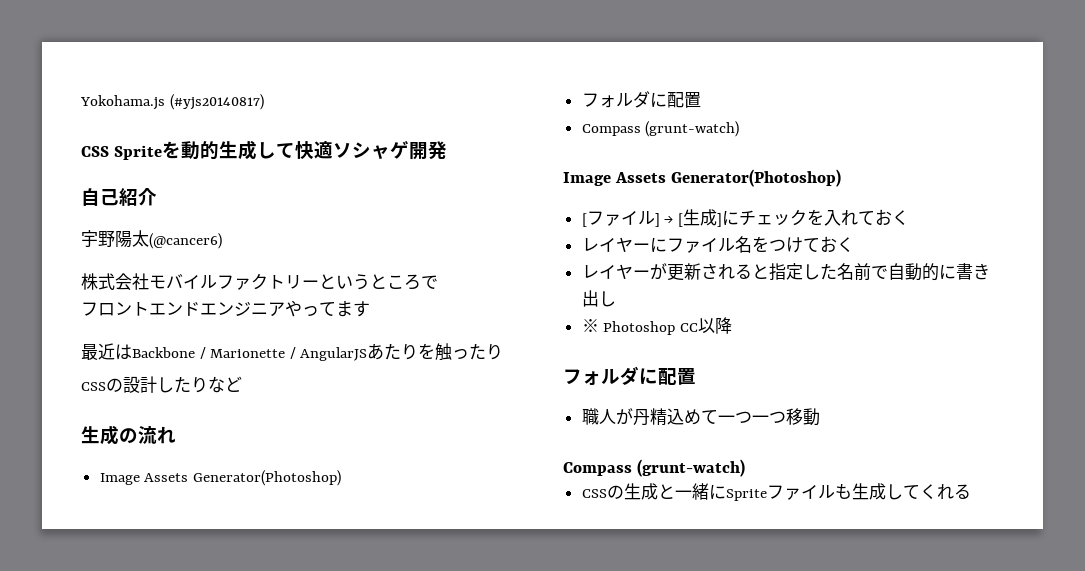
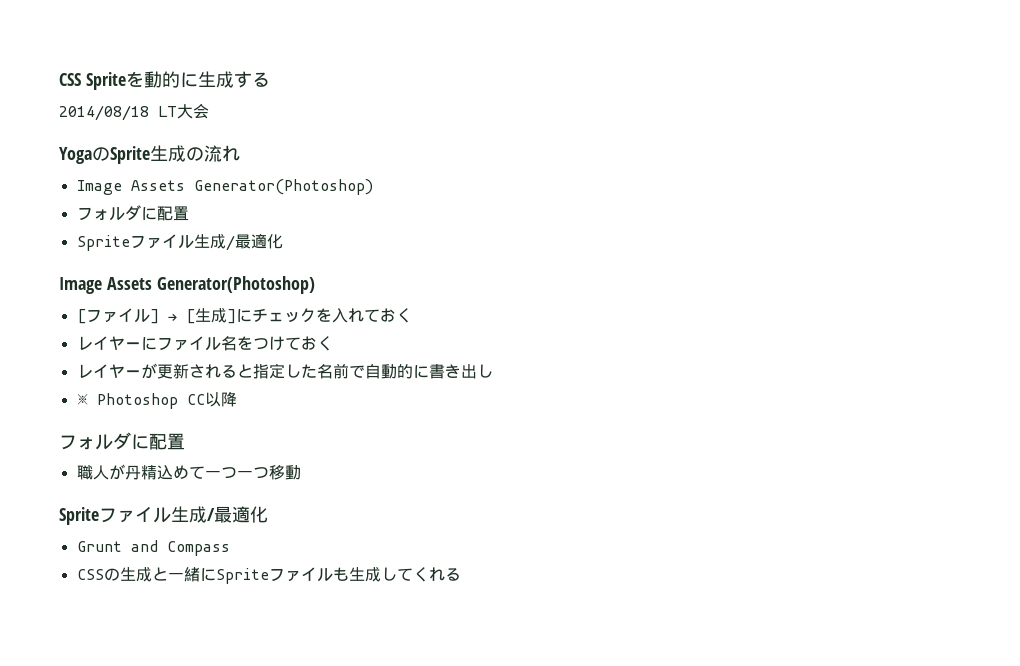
[80,94,264,110] Yokohama.js (#yjs20140817) // -> (59, 79) none
[218,140,447,160] [81,188,157,206] [81,230,222,249] [81,273,438,290] [81,300,370,317] [81,343,504,361] [81,376,242,393] 生成して快適ソシャゲ開発 // 自己紹介 // 宇野陽太(@cancer6) // 株式会社モバイルファクトリーというところで // フロントエンドエンジニアやってます // 最近はBackbone / Marionette / AngularJSあたりを触ったり // CSSの設計したりなど // -> [179,71,270,88] [59,103,209,121] [59,146,150,164] に生成する // 2014/08/18 LT大会 // YogaのSprite
[581,121,740,137] Compass (grunt-watch) -> [76,233,283,251] Spriteファイル生成/最適化
[563,459,745,477] Compass (grunt-watch) -> [59,506,268,525] [76,540,230,556] Spriteファイル生成/最適化 // Grunt and Compass

